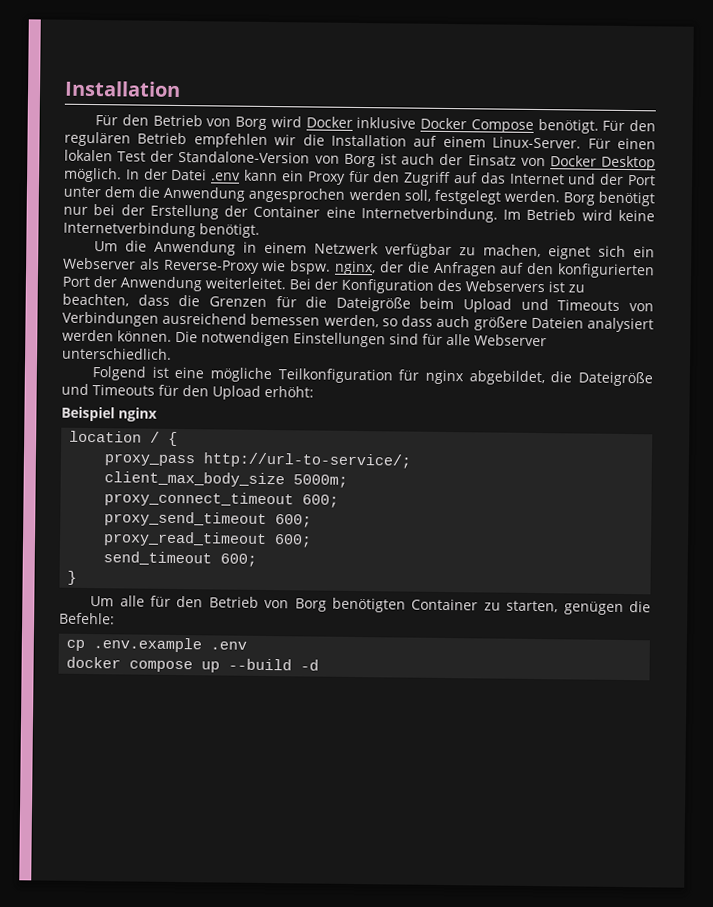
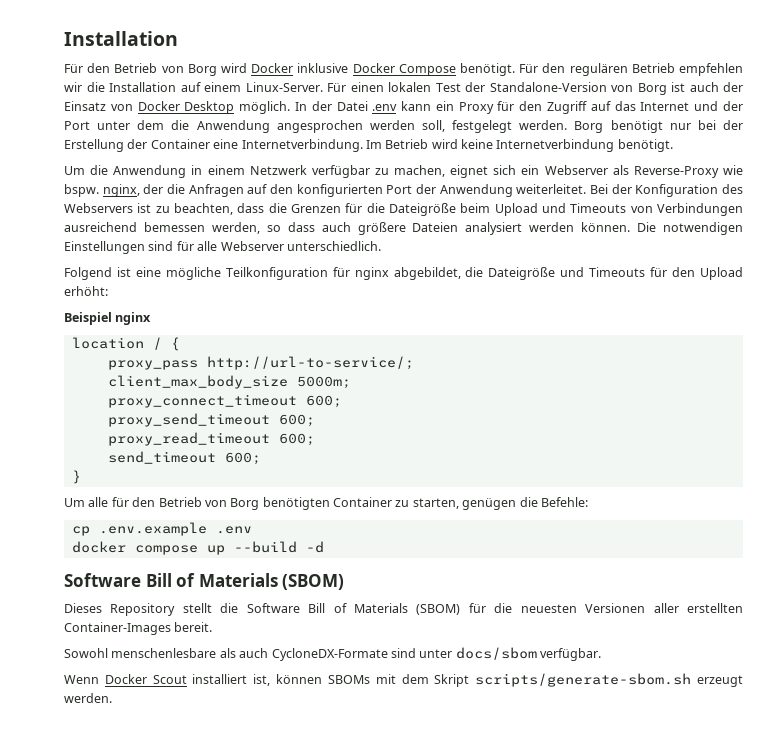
(320, 665) none -> [64,573,345,590] [64,603,744,616] [64,622,213,635] [64,647,601,661] [64,673,743,687] [64,693,112,703] // Software Bill of Materials (SBOM) // Dieses Repository stellt die Software Bill of Materials (SBOM) für die neuesten Versionen aller erstellten Container-Images bereit. // Sowohl menschenlesbare als auch CycloneDX-Formate sind unter docs/sbom verfügbar. // Wenn Docker Scout installiert ist, können SBOMs mit dem Skript scripts/generate-sbom.sh erzeugt werden.

